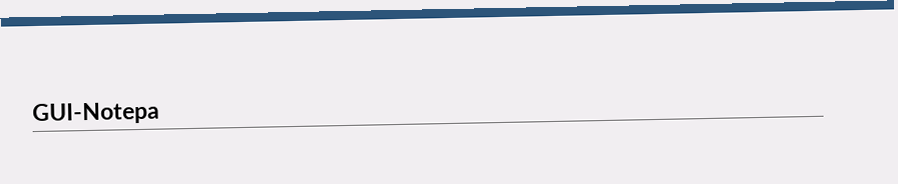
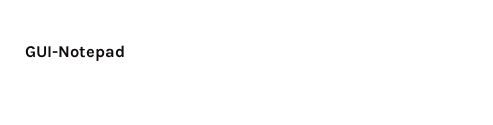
[32,101,160,126] GUI-Notepa -> [25,45,125,61] GUI-Notepad

